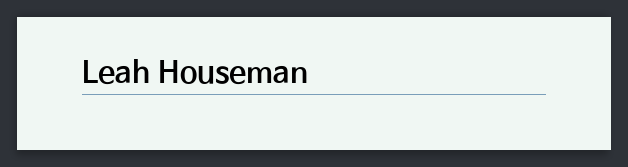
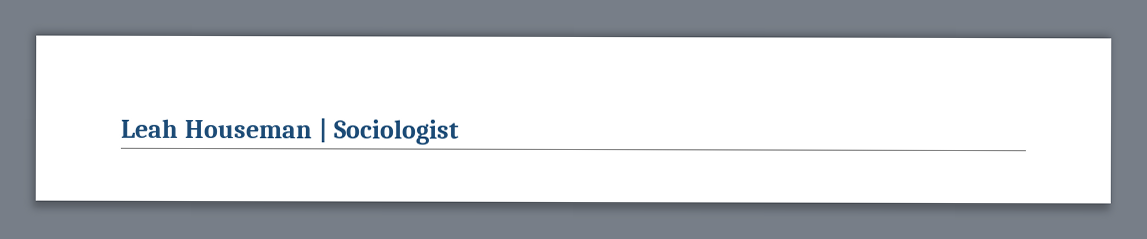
(309, 72) none -> [318,118,460,145] | Sociologist

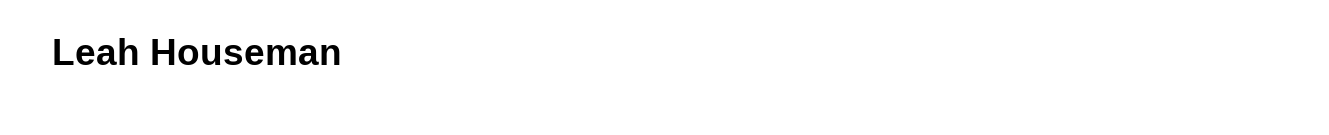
[318,118,460,145] | Sociologist -> (342, 52) none

